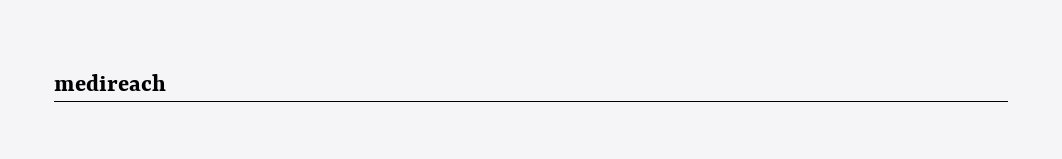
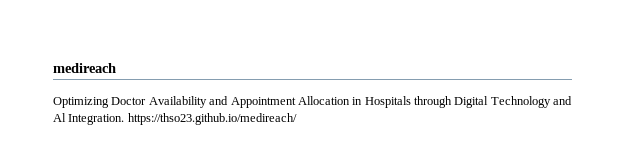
(166, 82) none -> [53,96,573,108] [53,113,297,125] // Optimizing Doctor Availability and Appointment Allocation in Hospitals through Digital Technology and Al Integration. https://thso23.github.io/medireach/

